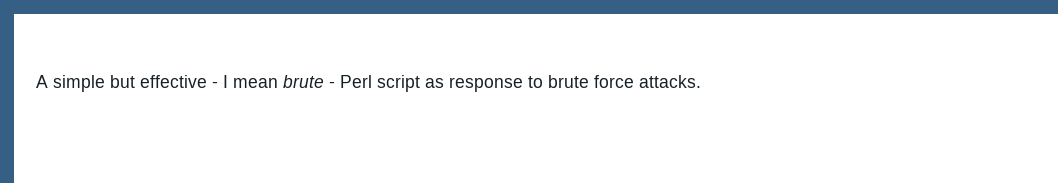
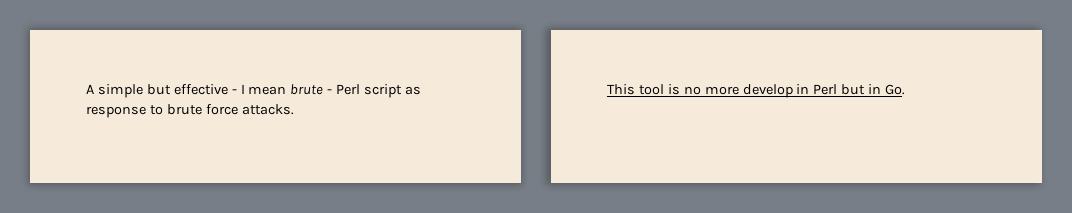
(701, 81) none -> [607,84,906,98] // This tool is no more develop in Perl but in Go.

